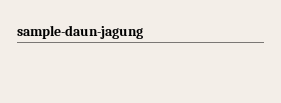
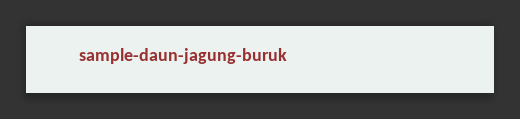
[17,25,143,39] sample-daun-jagung -> [79,48,287,64] sample-daun-jagung-buruk

